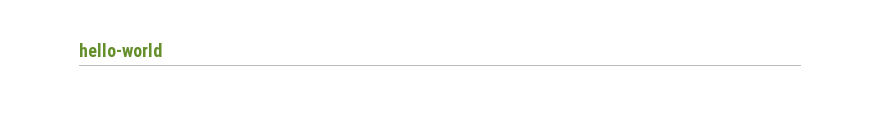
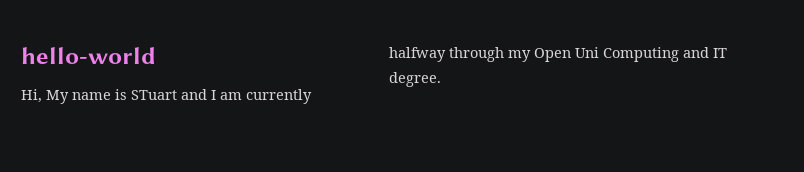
(162, 50) none -> [21,89,312,104] [389,47,727,62] [389,72,441,87] // Hi, My name is STuart and I am currently halfway through my Open Uni Computing and IT degree.

